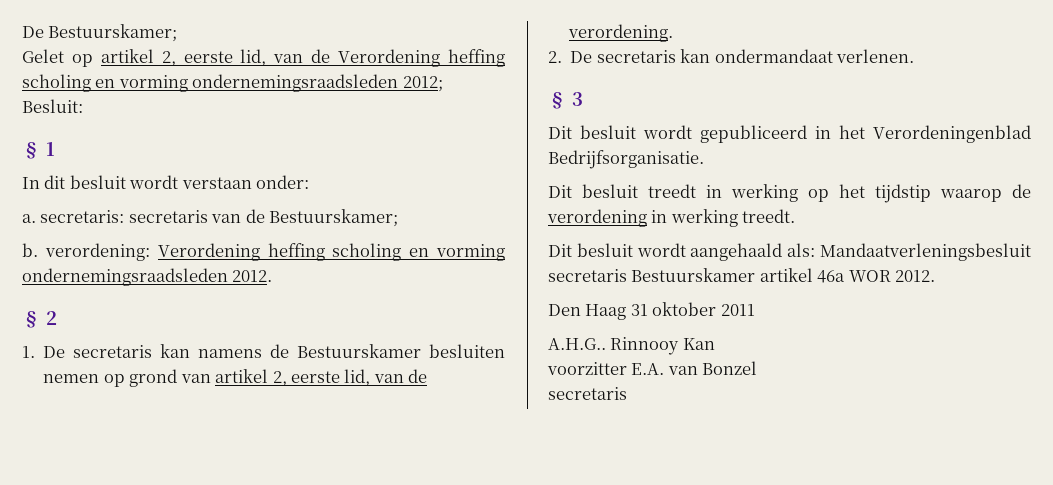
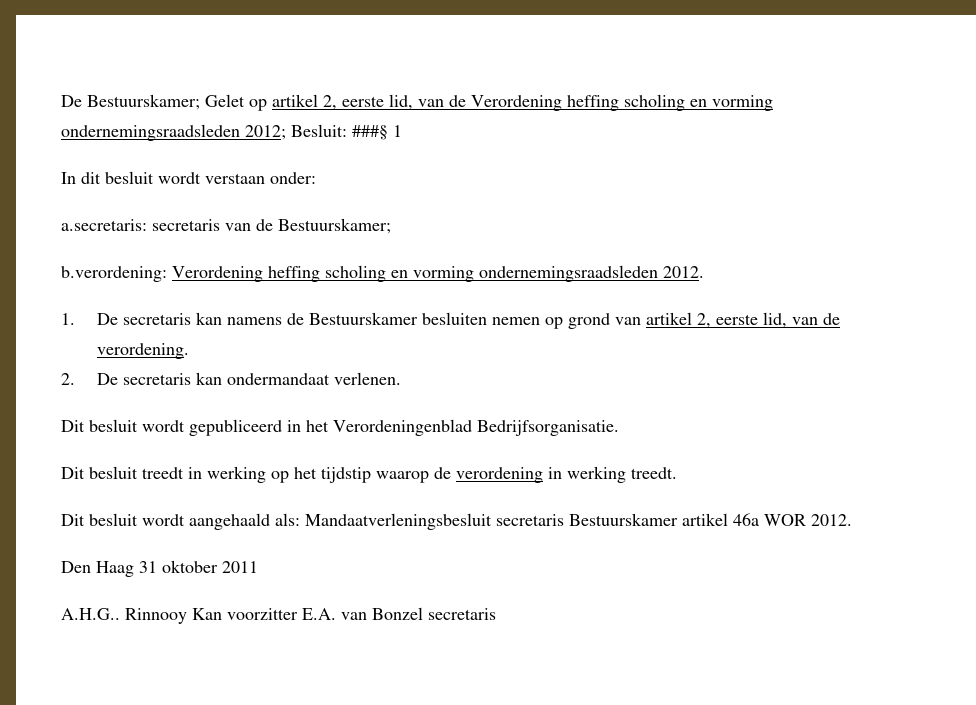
(178, 33) // -> (200, 102) none
[22,142,41,159] // § -> [352,125,388,140] ###§
[22,210,125,223] a. secretaris: -> [61,219,147,231] a.secretaris:
[22,243,150,261] b. verordening: -> [61,266,167,282] b.verordening:
[22,311,57,328] // § 2 -> (704, 272) none
[548,92,583,109] // § 3 -> (401, 378) none
(715, 344) // -> (222, 614) none
(758, 368) // -> (423, 613) none

